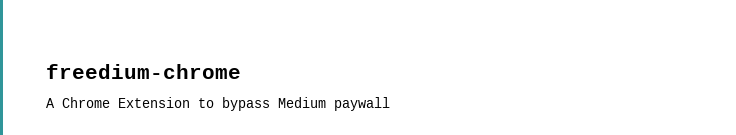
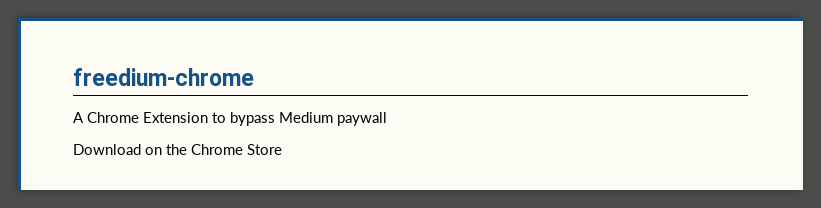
(390, 104) none -> [73,144,282,155] // Download on the Chrome Store

